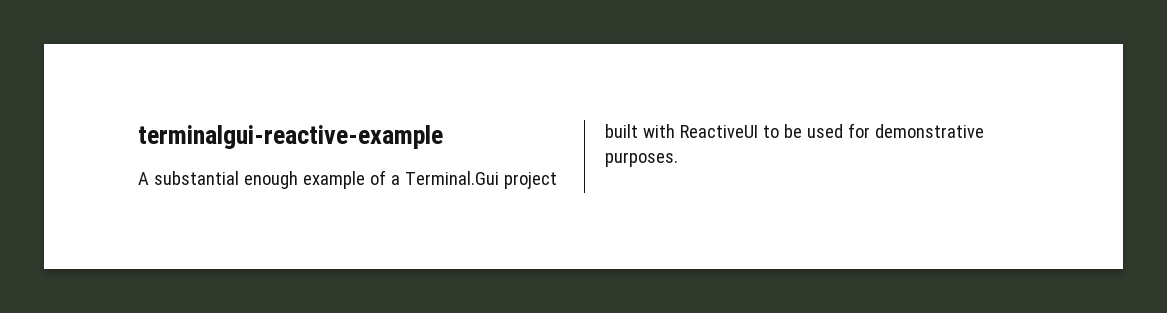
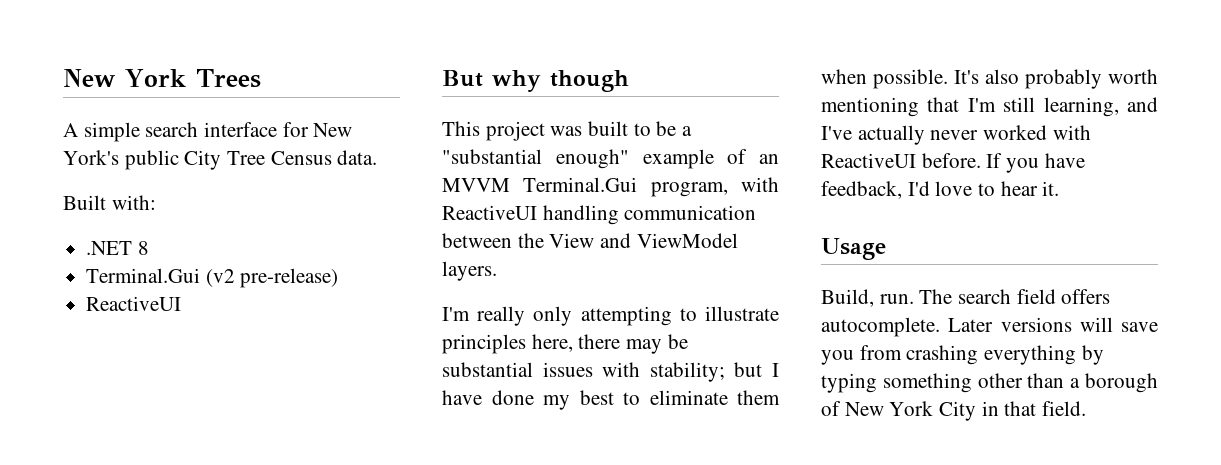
[138,125,443,149] [138,170,557,189] [605,123,984,138] [605,152,678,167] terminalgui-reactive-example // A substantial enough example of a Terminal.Gui project built with ReactiveUI to be used for demonstrative purposes. -> [63,69,261,88] [63,122,353,142] [63,150,378,170] [63,195,156,210] [86,241,149,255] [86,268,339,288] [86,296,182,311] [442,70,629,92] [442,121,693,141] [442,149,779,169] [442,177,779,197] [442,205,757,225] [442,233,738,248] [442,261,497,281] [442,306,779,326] [442,334,688,354] [442,362,779,382] [442,390,780,410] [821,69,1158,89] [821,97,1158,117] [821,125,1091,145] [821,153,1085,173] [821,181,1060,199] [821,238,886,260] [821,289,1111,307] [821,317,1158,337] [821,345,1104,365] [821,373,1158,393] [821,401,1087,421] New York Trees // A simple search interface for New York's public City Tree Census data. // Built with: // .NET 8 // Terminal.Gui (v2 pre-release) // ReactiveUI // But why though // This project was built to be a "substantial enough" example of an MVVM Terminal.Gui program, with ReactiveUI handling communication between the View and ViewModel layers. // I'm really only attempting to illustrate principles here, there may be substantial issues with stability; but I have done my best to eliminate them when possible. It's also probably worth mentioning that I'm still learning, and I've actually never worked with ReactiveUI before. If you have feedback, I'd love to hear it. // Usage // Build, run. The search field offers autocomplete. Later versions will save you from crashing everything by typing something other than a borough of New York City in that field.

